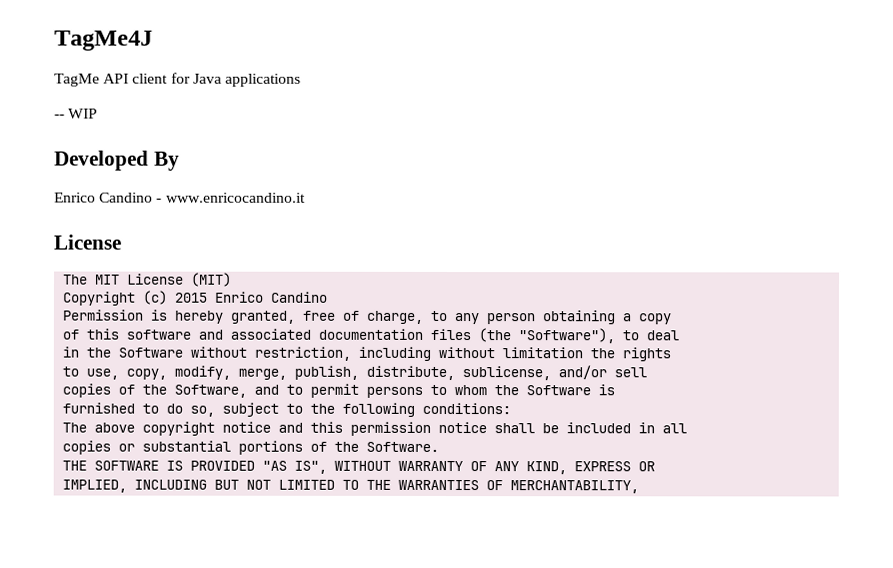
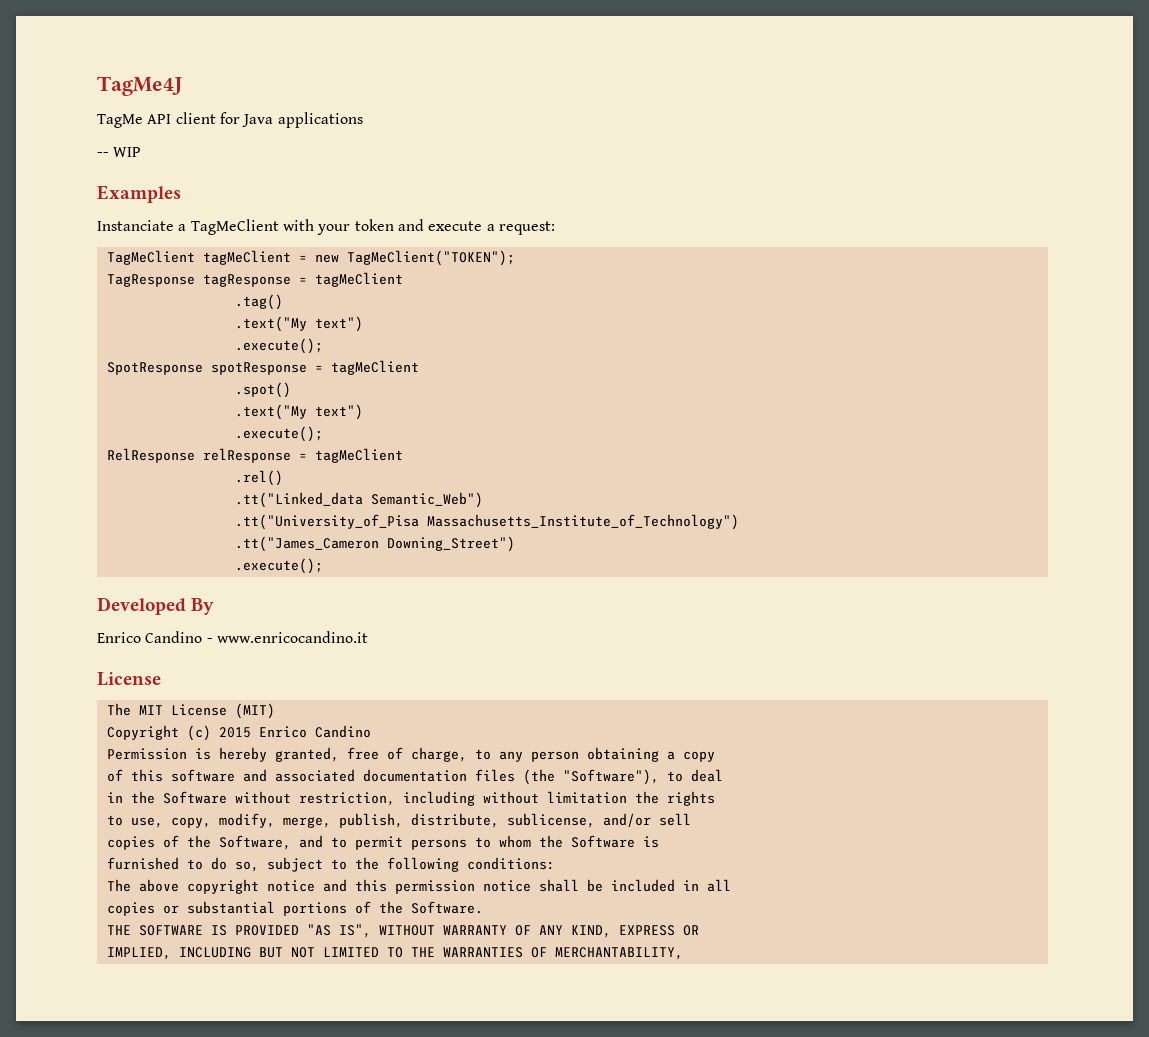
(99, 113) none -> [97,185,181,203] [97,219,555,235] [106,250,515,266] [106,272,403,287] [234,294,283,310] [234,316,363,332] [234,338,323,354] [106,360,419,375] [234,382,291,398] [234,404,363,420] [234,426,323,442] [106,448,403,463] [234,470,283,486] [234,492,483,508] [234,514,739,530] [234,536,515,552] [234,558,323,574] // Examples // Instanciate a TagMeClient with your token and execute a request: // TagMeClient tagMeClient = new TagMeClient("TOKEN"); // TagResponse tagResponse = tagMeClient // .tag() // .text("My text") // .execute(); // SpotResponse spotResponse = tagMeClient // .spot() // .text("My text") // .execute(); // RelResponse relResponse = tagMeClient // .rel() // .tt("Linked_data Semantic_Web") // .tt("University_of_Pisa Massachusetts_Institute_of_Technology") // .tt("James_Cameron Downing_Street") // .execute();

